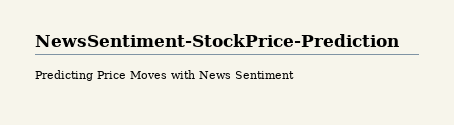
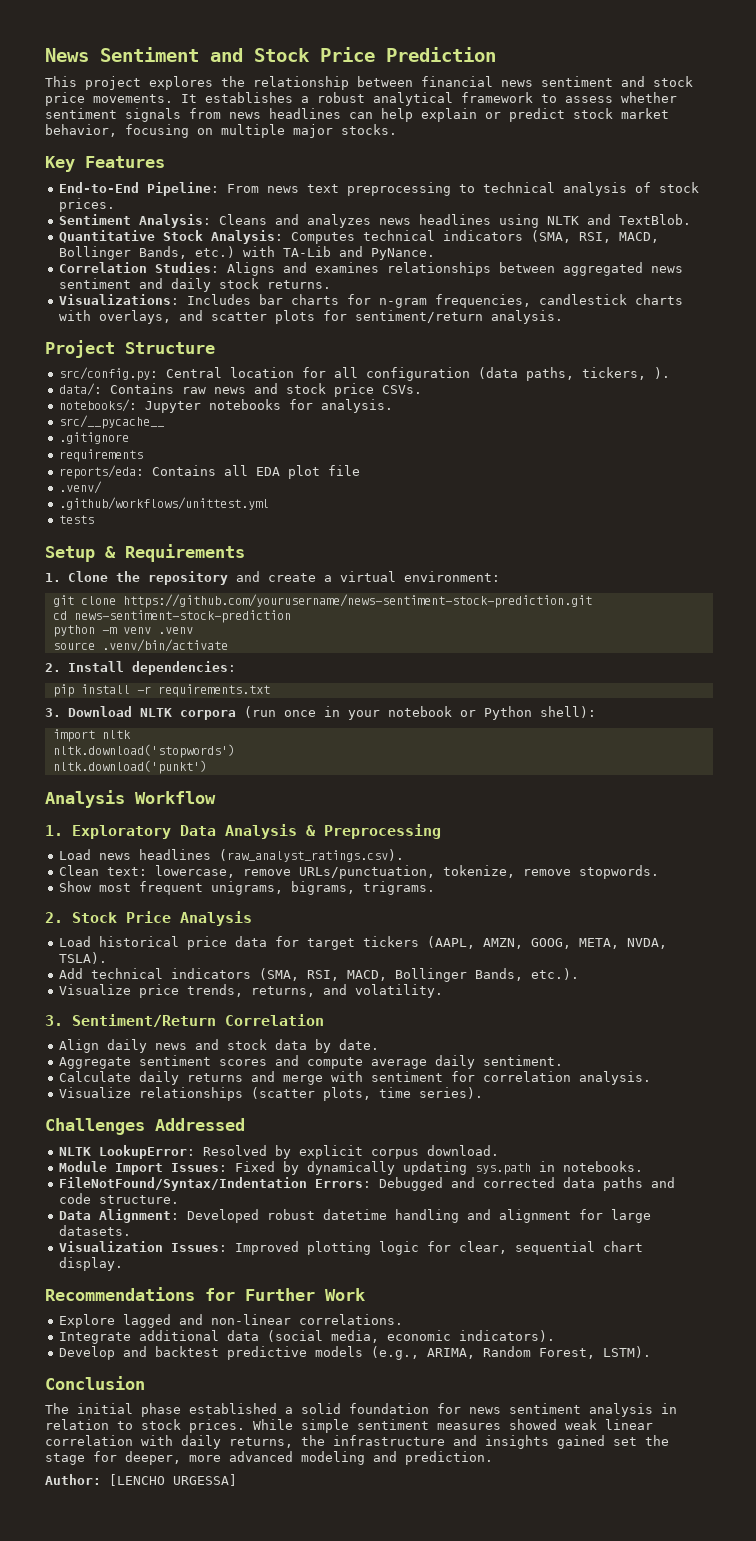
[35,34,399,47] [35,70,294,81] NewsSentiment-StockPrice-Prediction // Predicting Price Moves with News Sentiment -> [45,47,496,62] [45,76,693,90] [45,92,677,106] [45,108,669,122] [45,124,397,138] [45,156,165,172] [59,182,700,196] [59,198,116,212] [59,214,692,228] [59,230,660,244] [59,246,436,260] [59,262,684,276] [59,278,332,292] [59,294,684,308] [59,310,564,324] [45,340,215,358] [59,367,671,381] [59,383,423,397] [59,399,394,413] [59,415,165,429] [59,432,130,444] [59,449,144,462] [59,465,361,479] [59,481,103,494] [59,497,270,510] [59,515,95,524] [45,544,245,562] [45,571,500,585] [52,594,592,608] [52,610,291,623] [52,625,193,637] [52,639,228,652] [45,661,236,675] [52,684,270,697] [45,706,596,720] [52,729,131,742] [52,744,235,758] [52,760,207,774] [45,790,216,808] [45,824,441,839] [59,849,405,862] [59,865,660,879] [59,881,436,895] [45,911,252,926] [59,936,668,950] [59,952,108,964] [59,968,580,982] [59,984,444,998] [45,1014,324,1027] [59,1039,380,1053] [59,1055,564,1069] [59,1071,652,1085] [59,1087,484,1101] [45,1118,245,1135] [59,1145,500,1159] [59,1161,644,1175] [59,1177,676,1191] [59,1193,180,1204] [59,1209,652,1223] [59,1225,132,1236] [59,1241,644,1255] [59,1257,124,1271] [45,1287,365,1301] [59,1314,404,1328] [59,1330,556,1344] [59,1346,652,1360] [45,1376,145,1390] [45,1403,677,1417] [45,1419,653,1433] [45,1435,669,1449] [45,1451,493,1465] [45,1474,237,1486] News Sentiment and Stock Price Prediction // This project explores the relationship between financial news sentiment and stock price movements. It establishes a robust analytical framework to assess whether sentiment signals from news headlines can help explain or predict stock market behavior, focusing on multiple major stocks. // Key Features // End-to-End Pipeline: From news text preprocessing to technical analysis of stock prices. // Sentiment Analysis: Cleans and analyzes news headlines using NLTK and TextBlob. // Quantitative Stock Analysis: Computes technical indicators (SMA, RSI, MACD, Bollinger Bands, etc.) with TA-Lib and PyNance. // Correlation Studies: Aligns and examines relationships between aggregated news sentiment and daily stock returns. // Visualizations: Includes bar charts for n-gram frequencies, candlestick charts with overlays, and scatter plots for sentiment/return analysis. // Project Structure // src/config.py: Central location for all configuration (data paths, tickers, ). // data/: Contains raw news and stock price CSVs. // notebooks/: Jupyter notebooks for analysis. // src/__pycache__ // .gitignore // requirements // reports/eda: Contains all EDA plot file // .venv/ // .github/workflows/unittest.yml // tests // Setup & Requirements // 1. Clone the repository and create a virtual environment: // git clone https://github.com/yourusername/news-sentiment-stock-prediction.git // cd news-sentiment-stock-prediction // python -m venv .venv // source .venv/bin/activate // 2. Install dependencies: // pip install -r requirements.txt // 3. Download NLTK corpora (run once in your notebook or Python shell): // import nltk // nltk.download('stopwords') // nltk.download('punkt') // Analysis Workflow // 1. Exploratory Data Analysis & Preprocessing // Load news headlines (raw_analyst_ratings.csv). // Clean text: lowercase, remove URLs/punctuation, tokenize, remove stopwords. // Show most frequent unigrams, bigrams, trigrams. // 2. Stock Price Analysis // Load historical price data for target tickers (AAPL, AMZN, GOOG, META, NVDA, TSLA). // Add technical indicators (SMA, RSI, MACD, Bollinger Bands, etc.). // Visualize price trends, returns, and volatility. // 3. Sentiment/Return Correlation // Align daily news and stock data by date. // Aggregate sentiment scores and compute average daily sentiment. // Calculate daily returns and merge with sentiment for correlation analysis. // Visualize relationships (scatter plots, time series). // Challenges Addressed // NLTK LookupError: Resolved by explicit corpus download. // Module Import Issues: Fixed by dynamically updating sys.path in notebooks. // FileNotFound/Syntax/Indentation Errors: Debugged and corrected data paths and code structure. // Data Alignment: Developed robust datetime handling and alignment for large datasets. // Visualization Issues: Improved plotting logic for clear, sequential chart display. // Recommendations for Further Work // Explore lagged and non-linear correlations. // Integrate additional data (social media, economic indicators). // Develop and backtest predictive models (e.g., ARIMA, Random Forest, LSTM). // Conclusion // The initial phase established a solid foundation for news sentiment analysis in relation to stock prices. While simple sentiment measures showed weak linear correlation with daily returns, the infrastructure and insights gained set the stage for deeper, more advanced modeling and prediction. // Author: [LENCHO URGESSA]

